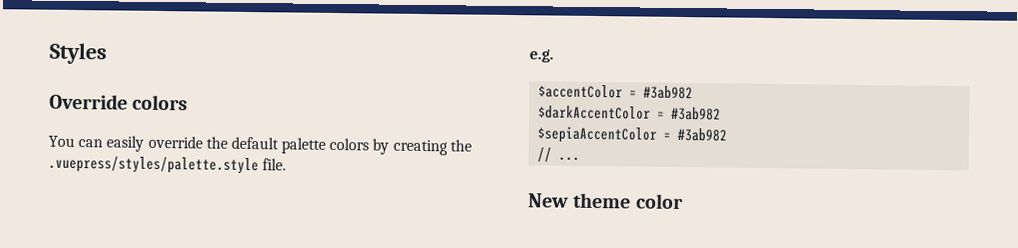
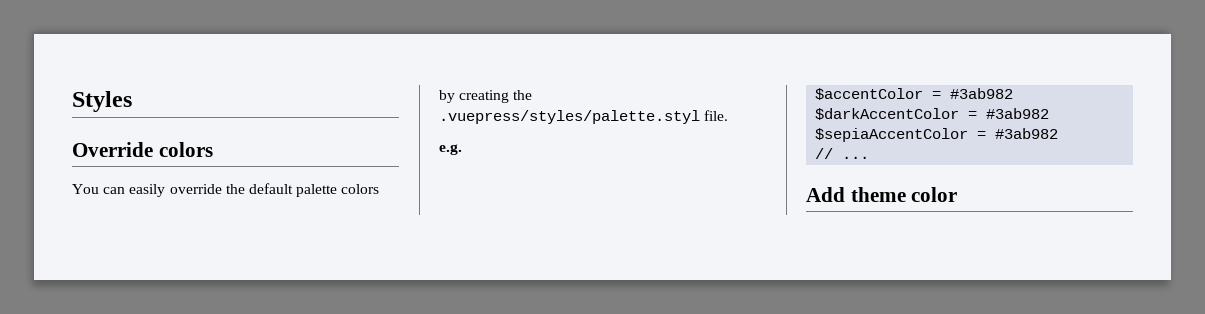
[48,155,259,175] .vuepress/styles/palette.style -> [439,110,700,124] .vuepress/styles/palette.styl
[528,193,569,208] New -> [806,187,845,202] Add

